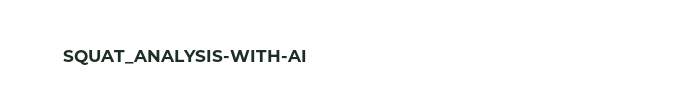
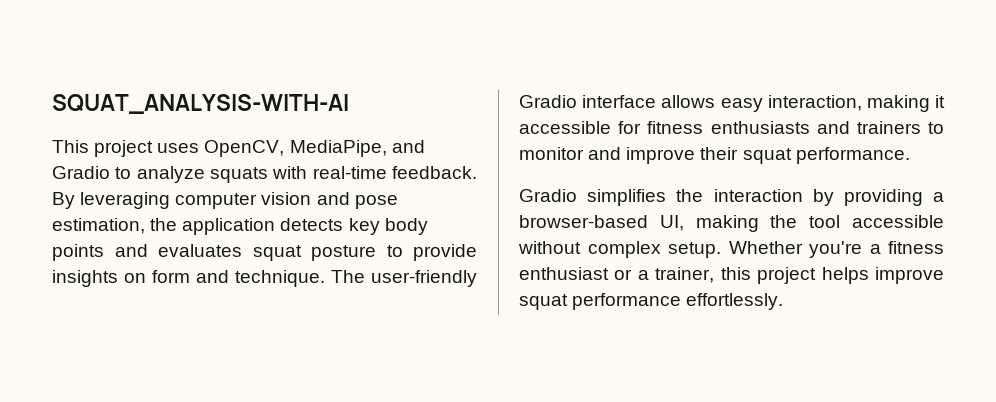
(307, 57) none -> [52,140,425,157] [52,166,477,183] [52,192,398,209] [52,218,428,235] [52,244,477,261] [52,270,477,287] [519,95,946,112] [519,121,944,134] [519,147,910,164] [519,189,945,206] [519,215,944,232] [518,241,944,258] [519,267,944,284] [519,293,784,310] // This project uses OpenCV, MediaPipe, and Gradio to analyze squats with real-time feedback. By leveraging computer vision and pose estimation, the application detects key body points and evaluates squat posture to provide insights on form and technique. The user-friendly Gradio interface allows easy interaction, making it accessible for fitness enthusiasts and trainers to monitor and improve their squat performance. // Gradio simplifies the interaction by providing a browser-based UI, making the tool accessible without complex setup. Whether you're a fitness enthusiast or a trainer, this project helps improve squat performance effortlessly.

